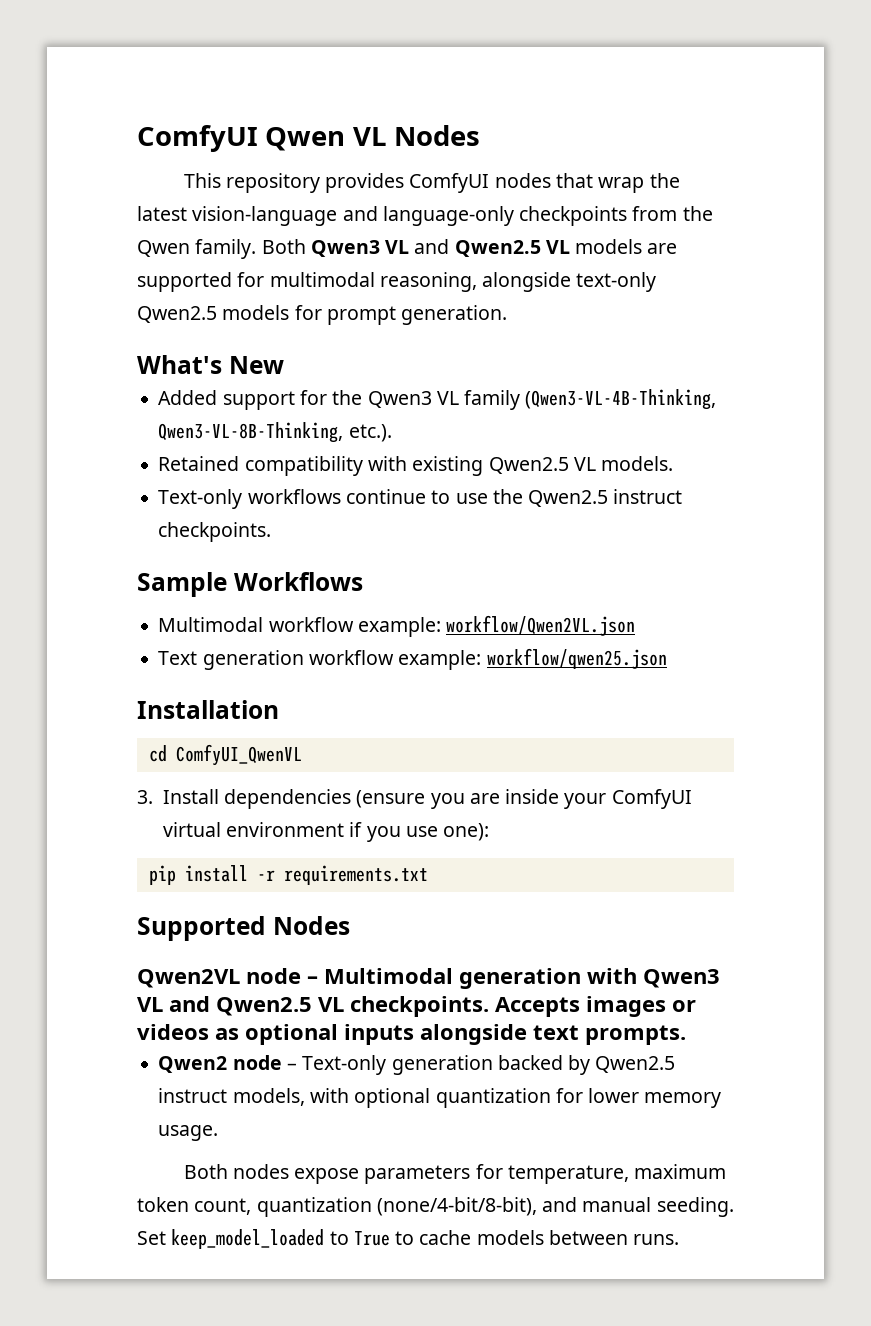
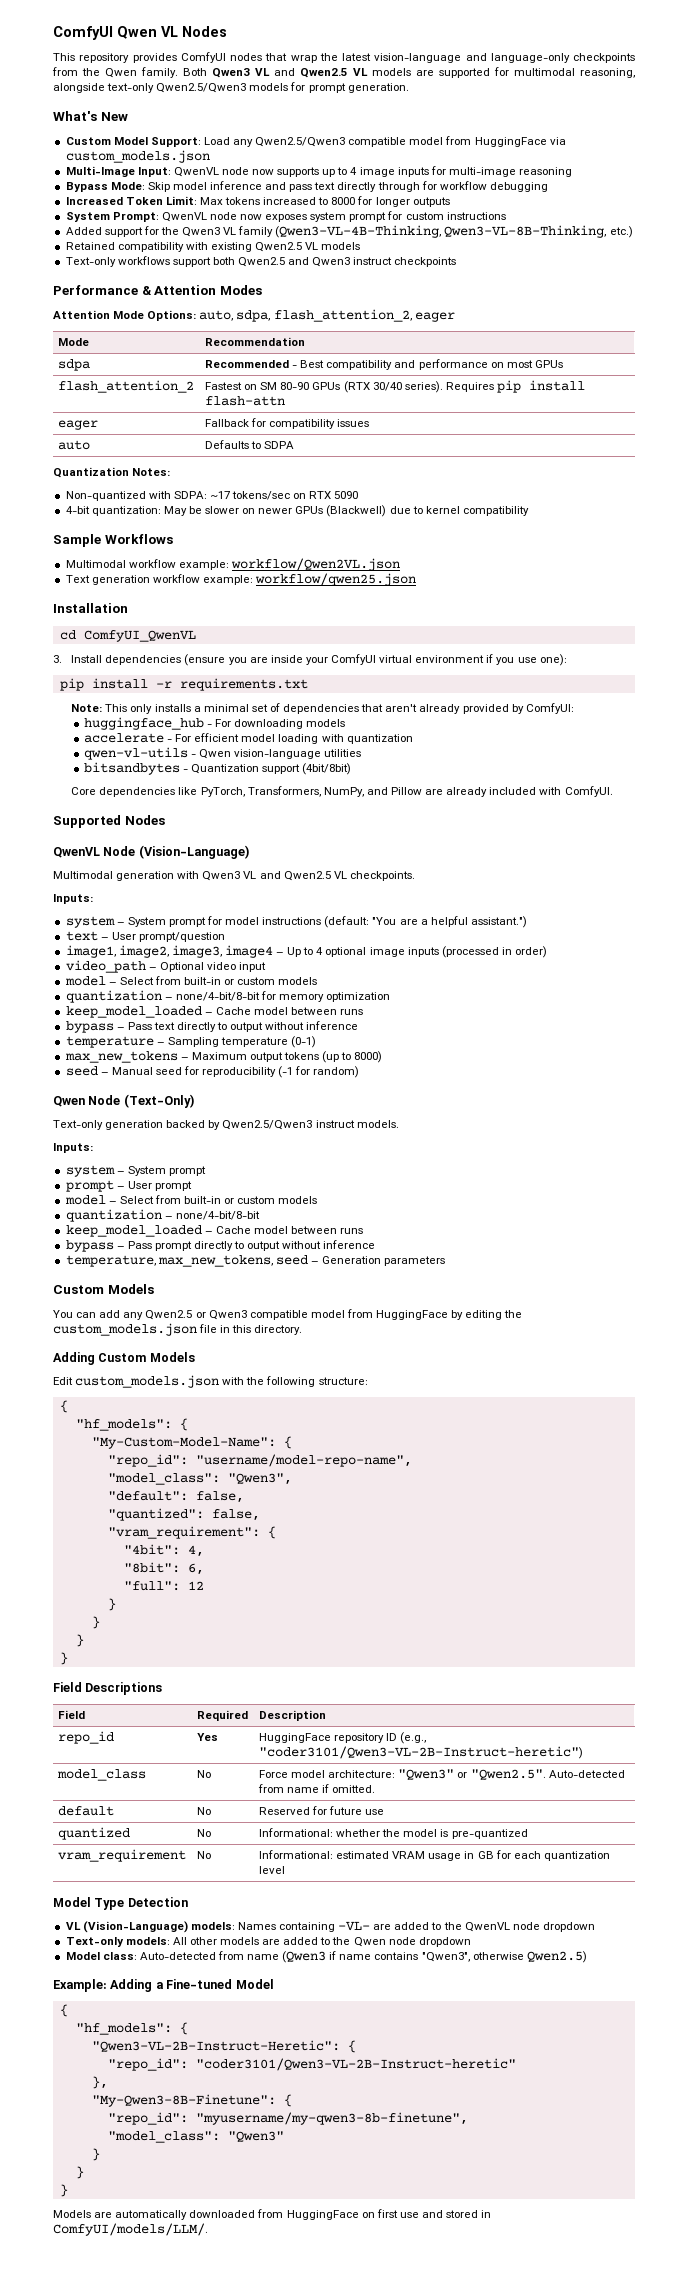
[137,306,217,323] Qwen2.5 -> [156,83,247,93] Qwen2.5/Qwen3
(284, 365) none -> [65,136,566,147] [65,150,210,163] [65,166,573,177] [65,181,548,192] [65,196,450,207] [65,211,506,222] // Custom Model Support: Load any Qwen2.5/Qwen3 compatible model from HuggingFace via custom_models.json // Multi-Image Input: QwenVL node now supports up to 4 image inputs for multi-image reasoning // Bypass Mode: Skip model inference and pass text directly through for workflow debugging // Increased Token Limit: Max tokens increased to 8000 for longer outputs // System Prompt: QwenVL node now exposes system prompt for custom instructions
[348,424,392,442] etc.). -> [609,226,633,238] etc.)
[601,456,674,471] models. -> [321,242,361,250] models
[345,489,683,507] [158,522,272,542] continue to use the Qwen2.5 instruct checkpoints. -> [172,257,457,267] [53,285,262,295] [53,309,455,322] [58,338,90,346] [205,337,306,346] [58,359,91,371] [205,359,563,370] [58,380,195,393] [205,380,585,393] [205,396,286,406] [58,420,99,430] [205,418,370,429] [58,440,91,450] [205,440,295,449] [53,467,171,478] [65,491,359,501] [65,505,529,517] support both Qwen2.5 and Qwen3 instruct checkpoints // Performance & Attention Modes // Attention Mode Options: auto, sdpa, flash_attention_2, eager // Mode | Recommendation // sdpa | Recommended - Best compatibility and performance on most GPUs // flash_attention_2 | Fastest on SM 80-90 GPUs (RTX 30/40 series). Requires pip install flash-attn // eager | Fallback for compatibility issues // auto | Defaults to SDPA // Quantization Notes: // Non-quantized with SDPA: ~17 tokens/sec on RTX 5090 // 4-bit quantization: May be slower on newer GPUs (Blackwell) due to kernel compatibility
(428, 875) none -> [71,703,574,714] [83,717,346,730] [83,733,413,744] [83,747,362,760] [83,762,352,775] [71,786,613,797] // Note: This only installs a minimal set of dependencies that aren't already provided by ComfyUI: // huggingface_hub - For downloading models // accelerate - For efficient model loading with quantization // qwen-vl-utils - Qwen vision-language utilities // bitsandbytes - Quantization support (4bit/8bit) // Core dependencies like PyTorch, Transformers, NumPy, and Pillow are already included with ComfyUI.
[137,968,318,988] Qwen2VL node – -> [53,845,250,859] QwenVL Node (Vision-Language) //
[495,996,696,1017] [137,1024,686,1045] [158,1055,676,1075] [158,1088,722,1108] [158,1125,219,1141] [183,1164,727,1184] [137,1197,734,1217] [137,1229,680,1249] Accepts images or videos as optional inputs alongside text prompts. // Qwen2 node – Text-only generation backed by Qwen2.5 instruct models, with optional quantization for lower memory usage. // Both nodes expose parameters for temperature, maximum token count, quantization (none/4-bit/8-bit), and manual seeding. Set keep_model_loaded to True to cache models between runs. -> [53,894,93,904] [65,916,527,928] [65,931,225,942] [65,945,548,958] [65,960,267,973] [64,976,318,986] [65,990,391,1003] [65,1006,364,1018] [65,1021,359,1033] [65,1036,317,1048] [64,1051,383,1063] [65,1066,360,1078] [53,1094,195,1108] [53,1120,399,1130] [53,1143,93,1153] [65,1165,206,1177] [65,1180,192,1192] [64,1195,318,1205] [65,1209,260,1222] [65,1225,364,1237] [65,1240,376,1252] [65,1255,446,1267] [53,1284,154,1294] [53,1309,523,1320] [53,1323,303,1336] [53,1352,195,1365] [53,1375,368,1388] [59,1400,68,1413] [75,1418,188,1431] [91,1436,292,1449] [107,1454,412,1467] [107,1473,292,1485] [107,1491,244,1503] [107,1508,260,1521] [107,1526,276,1539] [123,1544,204,1557] [123,1562,204,1575] [123,1581,204,1591] [107,1598,116,1611] [91,1616,100,1629] [75,1634,84,1647] [59,1652,68,1665] [53,1682,163,1695] [58,1710,86,1719] [197,1710,249,1721] [259,1710,327,1721] [58,1731,115,1744] [197,1733,219,1741] [259,1732,427,1744] [259,1746,584,1759] [57,1769,147,1781] [197,1770,212,1778] [259,1769,625,1780] [258,1784,376,1793] [58,1806,115,1816] [197,1807,212,1815] [259,1806,385,1815] [58,1827,131,1840] [197,1829,212,1837] [259,1828,528,1839] [58,1849,187,1862] [197,1851,212,1859] [259,1850,610,1861] [259,1866,286,1874] [53,1897,188,1910] [65,1921,595,1933] [65,1937,471,1947] [65,1951,587,1963] [53,1979,274,1992] [59,2004,68,2017] [75,2022,188,2035] [91,2040,356,2053] [107,2058,516,2071] [91,2076,108,2089] [91,2094,292,2107] [107,2112,468,2125] [107,2131,284,2143] [91,2148,100,2161] [75,2166,84,2179] [59,2184,68,2197] [53,2209,492,2220] [53,2223,208,2236] // Inputs: // system – System prompt for model instructions (default: "You are a helpful assistant.") // text – User prompt/question // image1, image2, image3, image4 – Up to 4 optional image inputs (processed in order) // video_path – Optional video input // model – Select from built-in or custom models // quantization – none/4-bit/8-bit for memory optimization // keep_model_loaded – Cache model between runs // bypass – Pass text directly to output without inference // temperature – Sampling temperature (0-1) // max_new_tokens – Maximum output tokens (up to 8000) // seed – Manual seed for reproducibility (-1 for random) // Qwen Node (Text-Only) // Text-only generation backed by Qwen2.5/Qwen3 instruct models. // Inputs: // system – System prompt // prompt – User prompt // model – Select from built-in or custom models // quantization – none/4-bit/8-bit // keep_model_loaded – Cache model between runs // bypass – Pass prompt directly to output without inference // temperature, max_new_tokens, seed – Generation parameters // Custom Models // You can add any Qwen2.5 or Qwen3 compatible model from HuggingFace by editing the custom_models.json file in this directory. // Adding Custom Models // Edit custom_models.json with the following structure: // { // "hf_models": { // "My-Custom-Model-Name": { // "repo_id": "username/model-repo-name", // "model_class": "Qwen3", // "default": false, // "quantized": false, // "vram_requirement": { // "4bit": 4, // "8bit": 6, // "full": 12 // } // } // } // } // Field Descriptions // Field | Required | Description // repo_id | Yes | HuggingFace repository ID (e.g., "coder3101/Qwen3-VL-2B-Instruct-heretic") // model_class | No | Force model architecture: "Qwen3" or "Qwen2.5". Auto-detected from name if omitted. // default | No | Reserved for future use // quantized | No | Informational: whether the model is pre-quantized // vram_requirement | No | Informational: estimated VRAM usage in GB for each quantization level // Model Type Detection // VL (Vision-Language) models: Names containing -VL- are added to the QwenVL node dropdown // Text-only models: All other models are added to the Qwen node dropdown // Model class: Auto-detected from name (Qwen3 if name contains "Qwen3", otherwise Qwen2.5) // Example: Adding a Fine-tuned Model // { // "hf_models": { // "Qwen3-VL-2B-Instruct-Heretic": { // "repo_id": "coder3101/Qwen3-VL-2B-Instruct-heretic" // }, // "My-Qwen3-8B-Finetune": { // "repo_id": "myusername/my-qwen3-8b-finetune", // "model_class": "Qwen3" // } // } // } // Models are automatically downloaded from HuggingFace on first use and stored in ComfyUI/models/LLM/.

